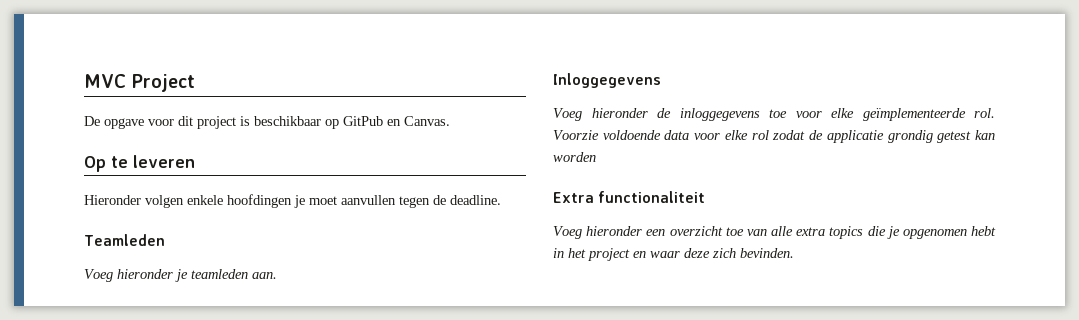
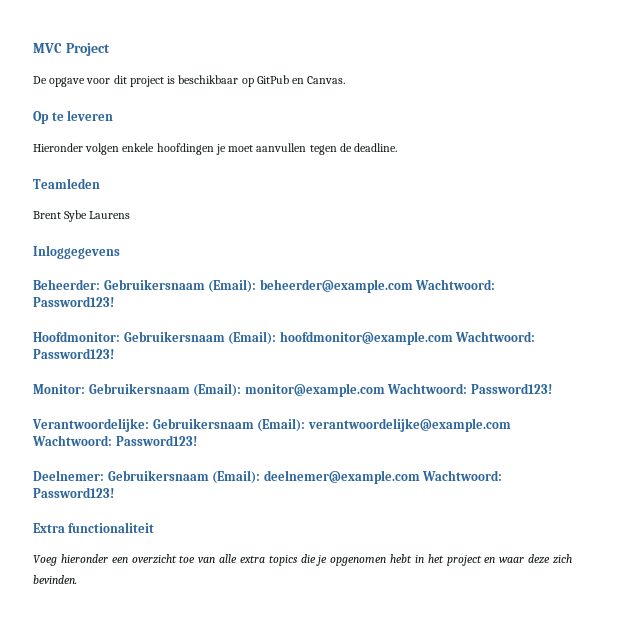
[84,269,277,282] [553,73,661,88] [553,108,995,121] [553,130,995,143] [553,152,596,162] Voeg hieronder je teamleden aan. // Inloggegevens // Voeg hieronder de inloggegevens toe voor elke geïmplementeerde rol. Voorzie voldoende data voor elke rol zodat de applicatie grondig getest kan worden -> [33,210,131,222] [33,245,120,259] [33,279,496,293] [33,296,114,307] [33,331,536,345] [33,348,114,359] [33,383,552,397] [32,418,511,432] [32,435,197,446] [33,470,503,484] [33,487,114,498] Brent Sybe Laurens // Inloggegevens // Beheerder: Gebruikersnaam (Email): beheerder@example.com Wachtwoord: Password123! // Hoofdmonitor: Gebruikersnaam (Email): hoofdmonitor@example.com Wachtwoord: Password123! // Monitor: Gebruikersnaam (Email): monitor@example.com Wachtwoord: Password123! // Verantwoordelijke: Gebruikersnaam (Email): verantwoordelijke@example.com Wachtwoord: Password123! // Deelnemer: Gebruikersnaam (Email): deelnemer@example.com Wachtwoord: Password123!

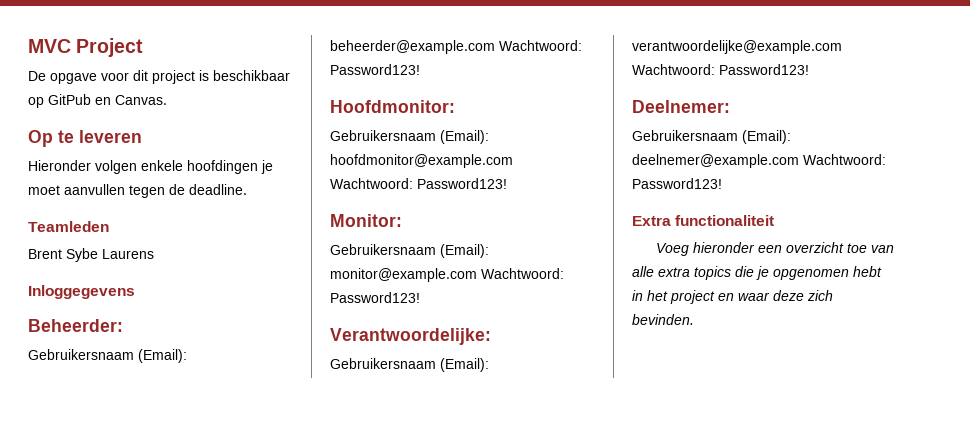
(100, 284) none -> (123, 325) //
(120, 336) none -> (455, 106) //
(85, 389) none -> (402, 220) //
(149, 425) none -> (491, 336) //
(104, 475) none -> (730, 106) //

